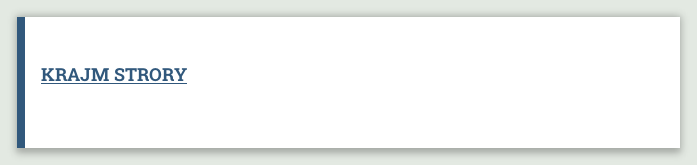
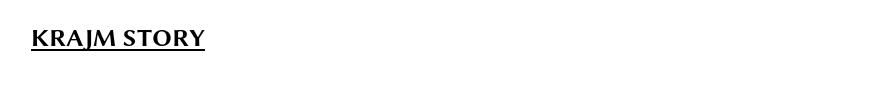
[113,68,187,82] STRORY -> [122,29,205,46] STORY

